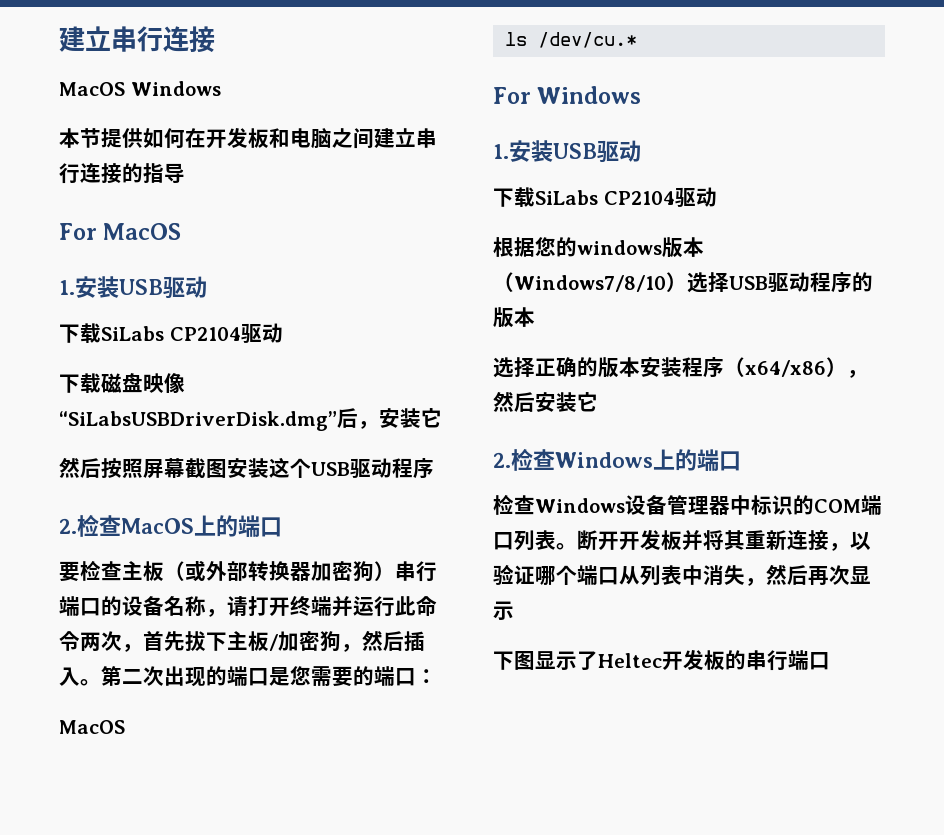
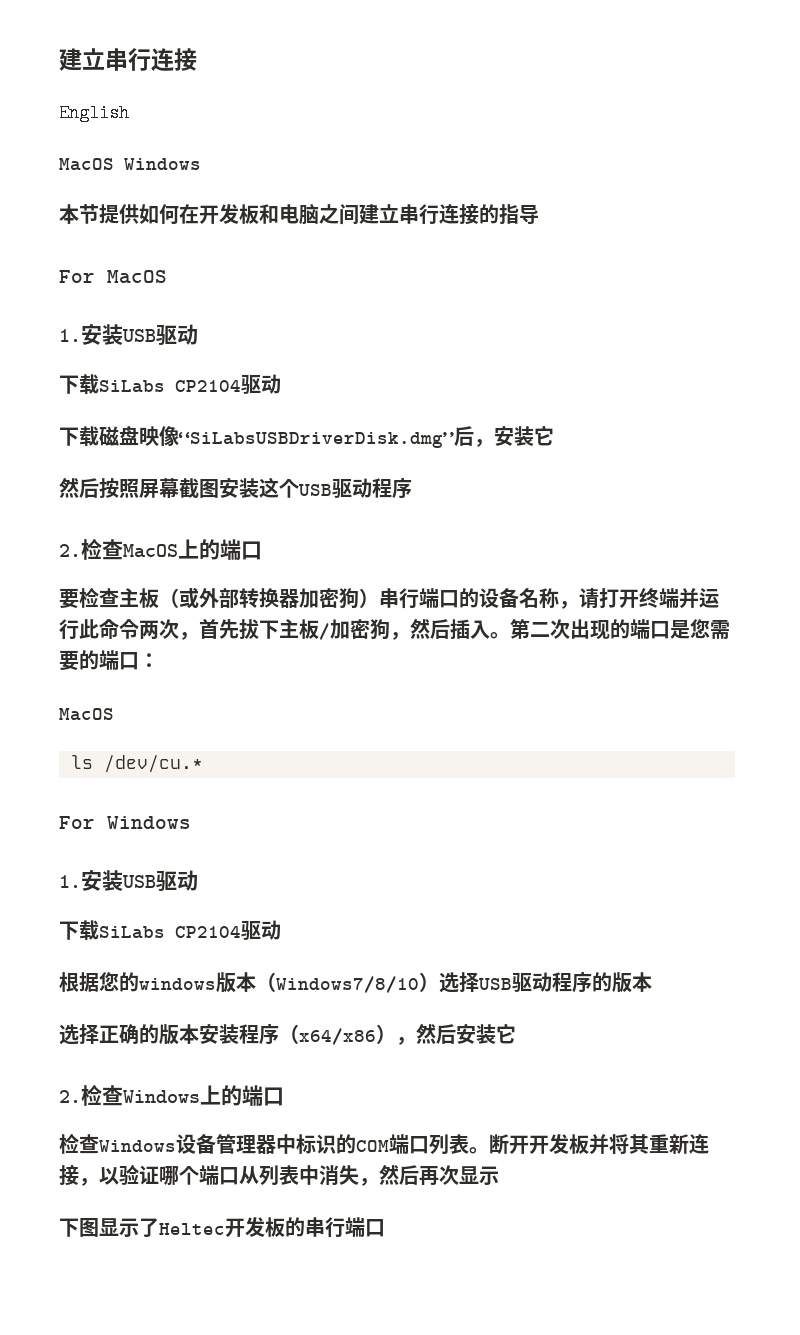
[59,26,215,53] 建立串行连接 -> [59,48,197,72] [59,104,129,122] 建立串行连接 // English

